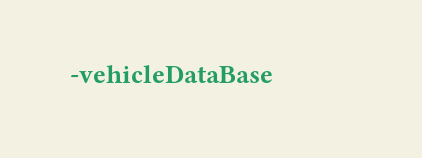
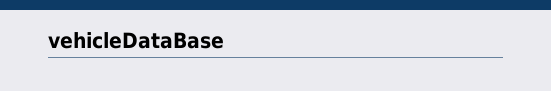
[70,65,273,83] -vehicleDataBase -> [48,32,224,49] vehicleDataBase

